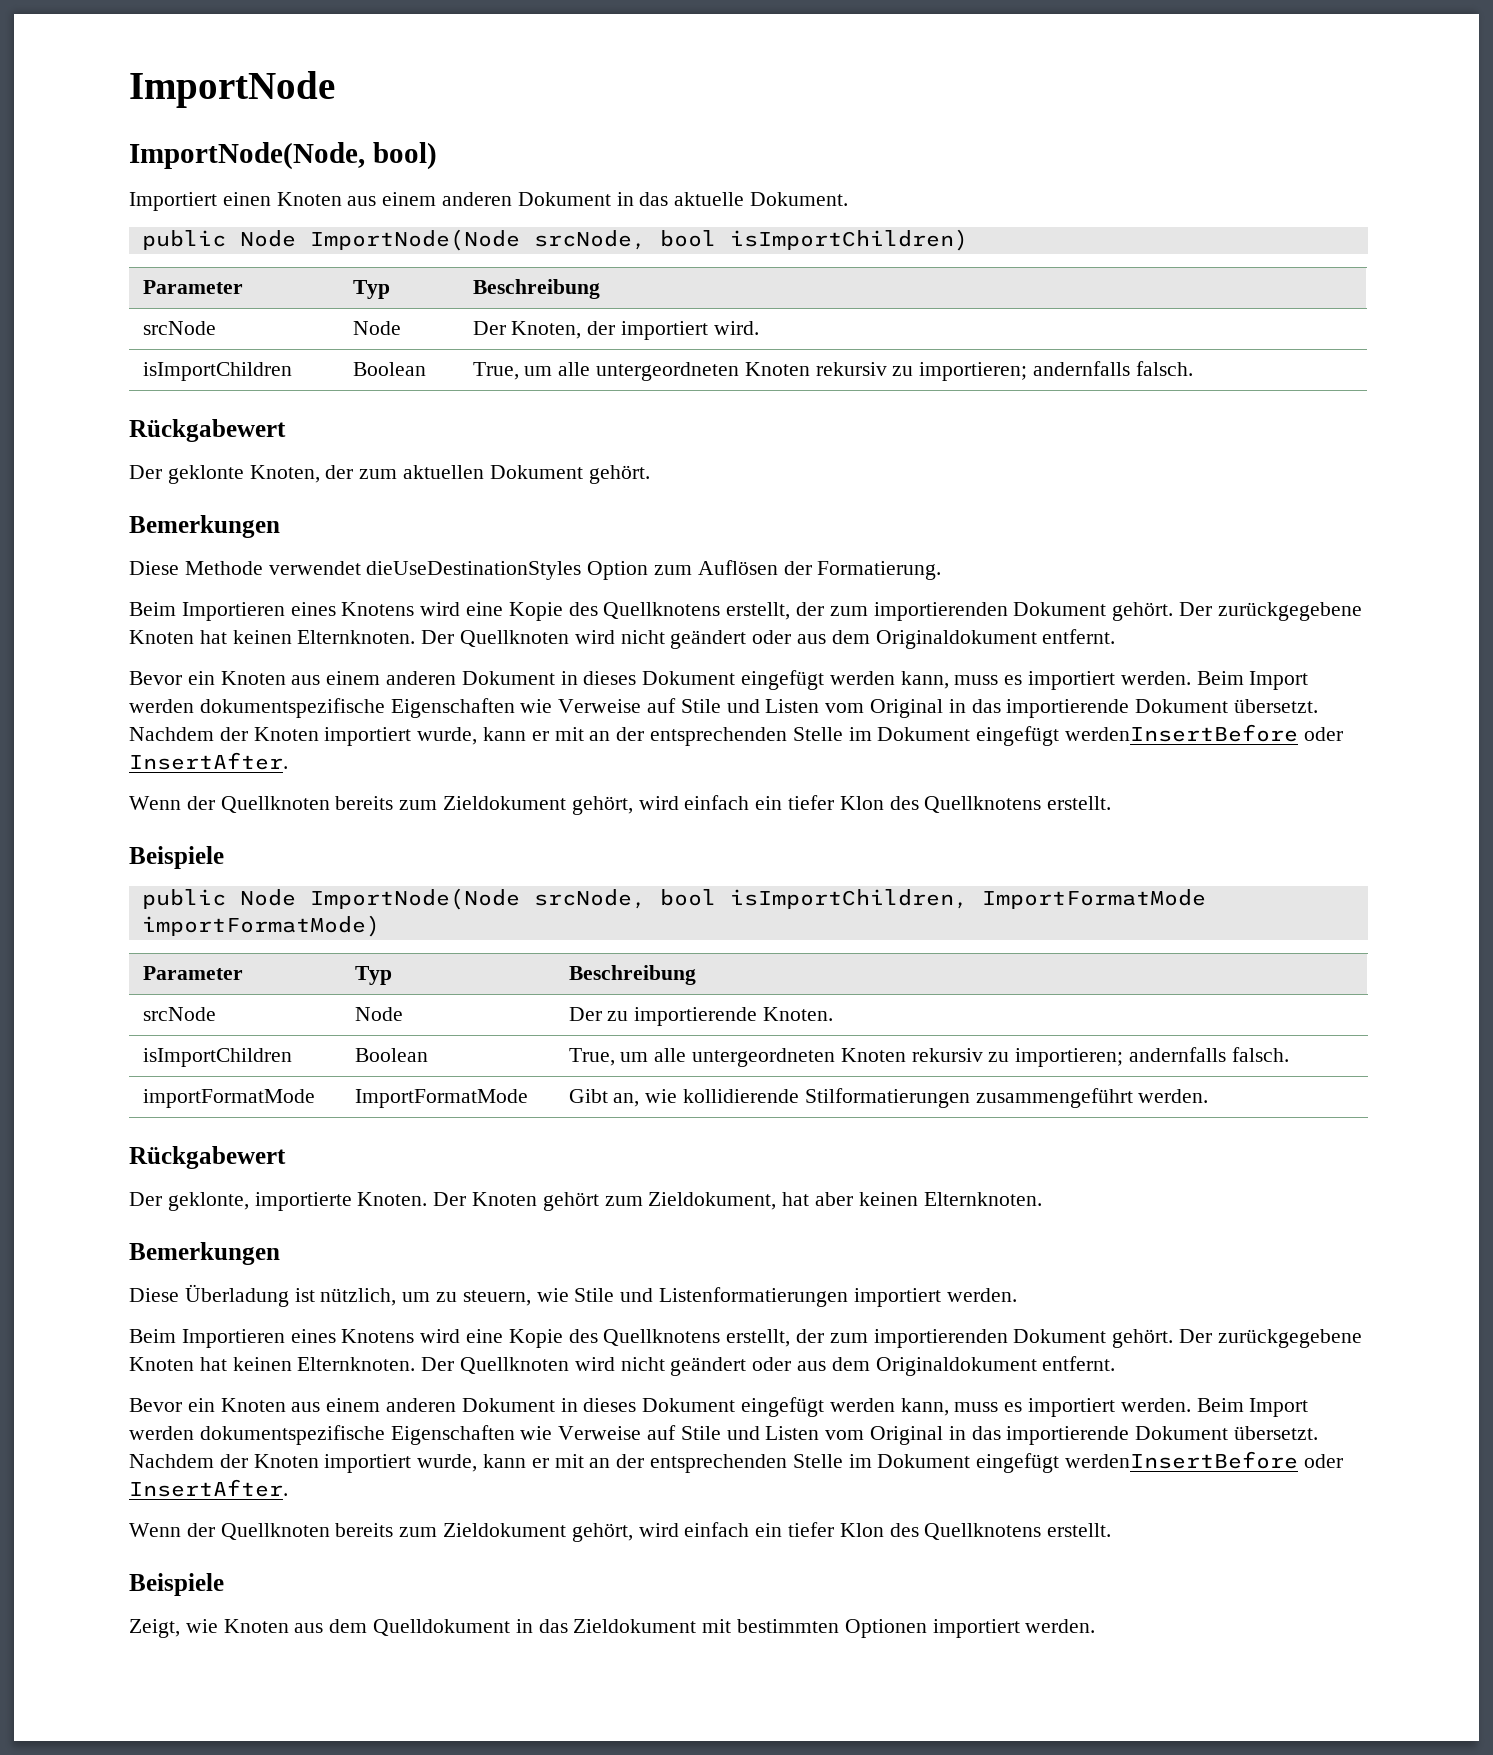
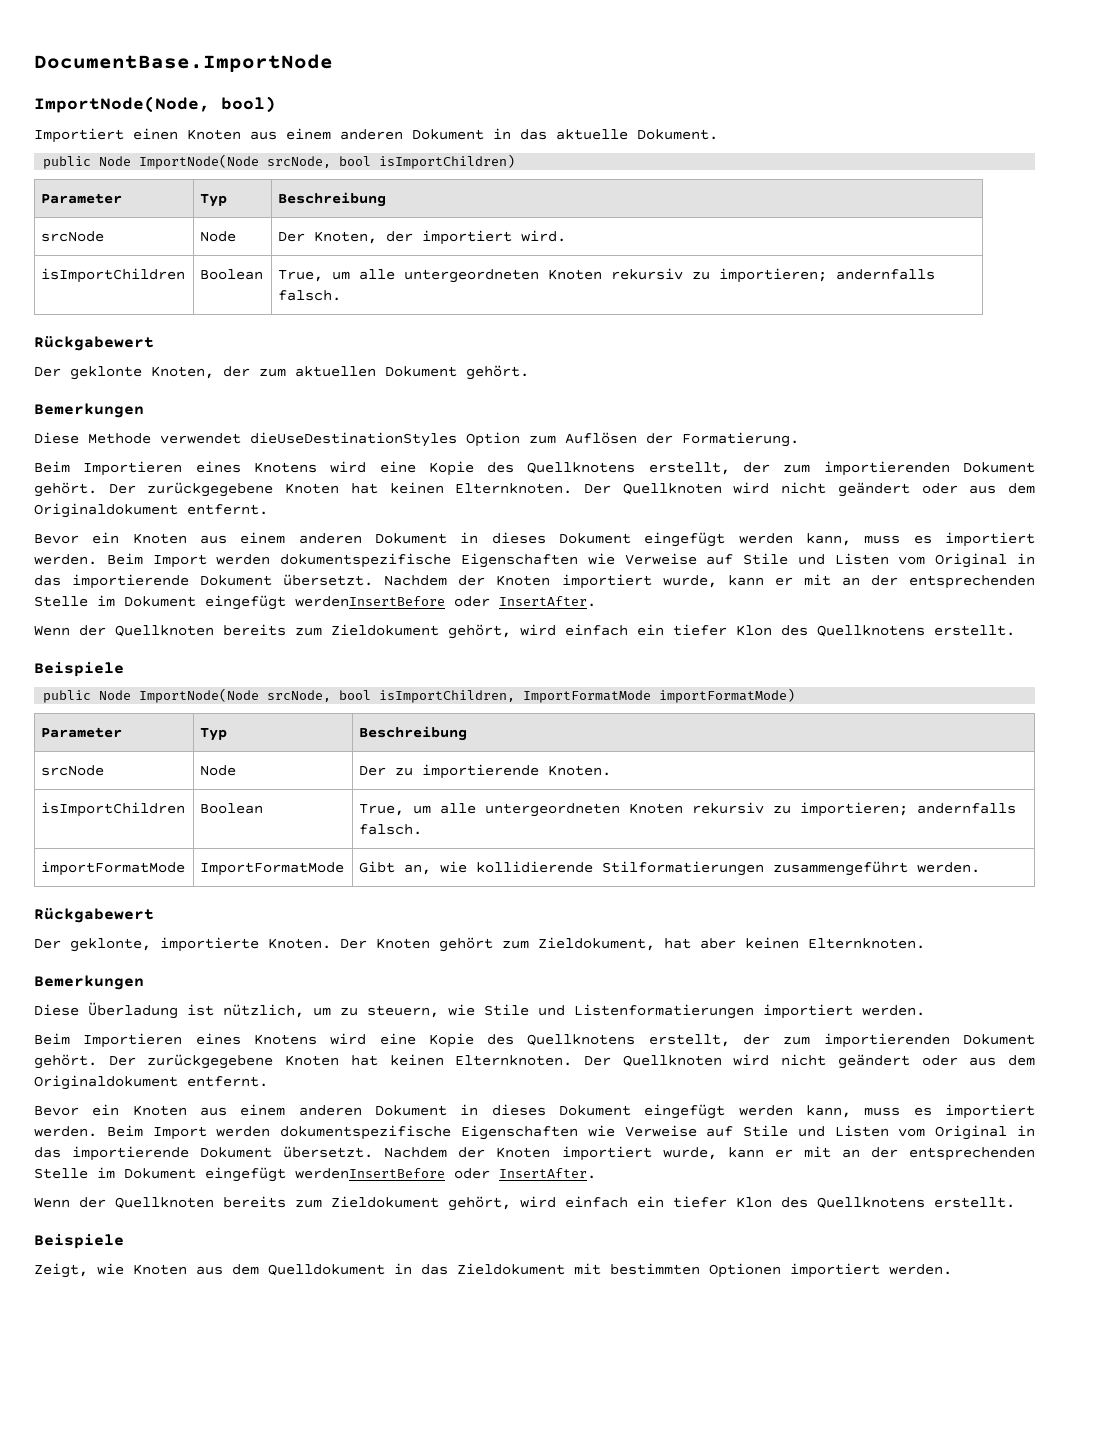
[129,71,335,108] ImportNode -> [34,54,333,72] DocumentBase.ImportNode

